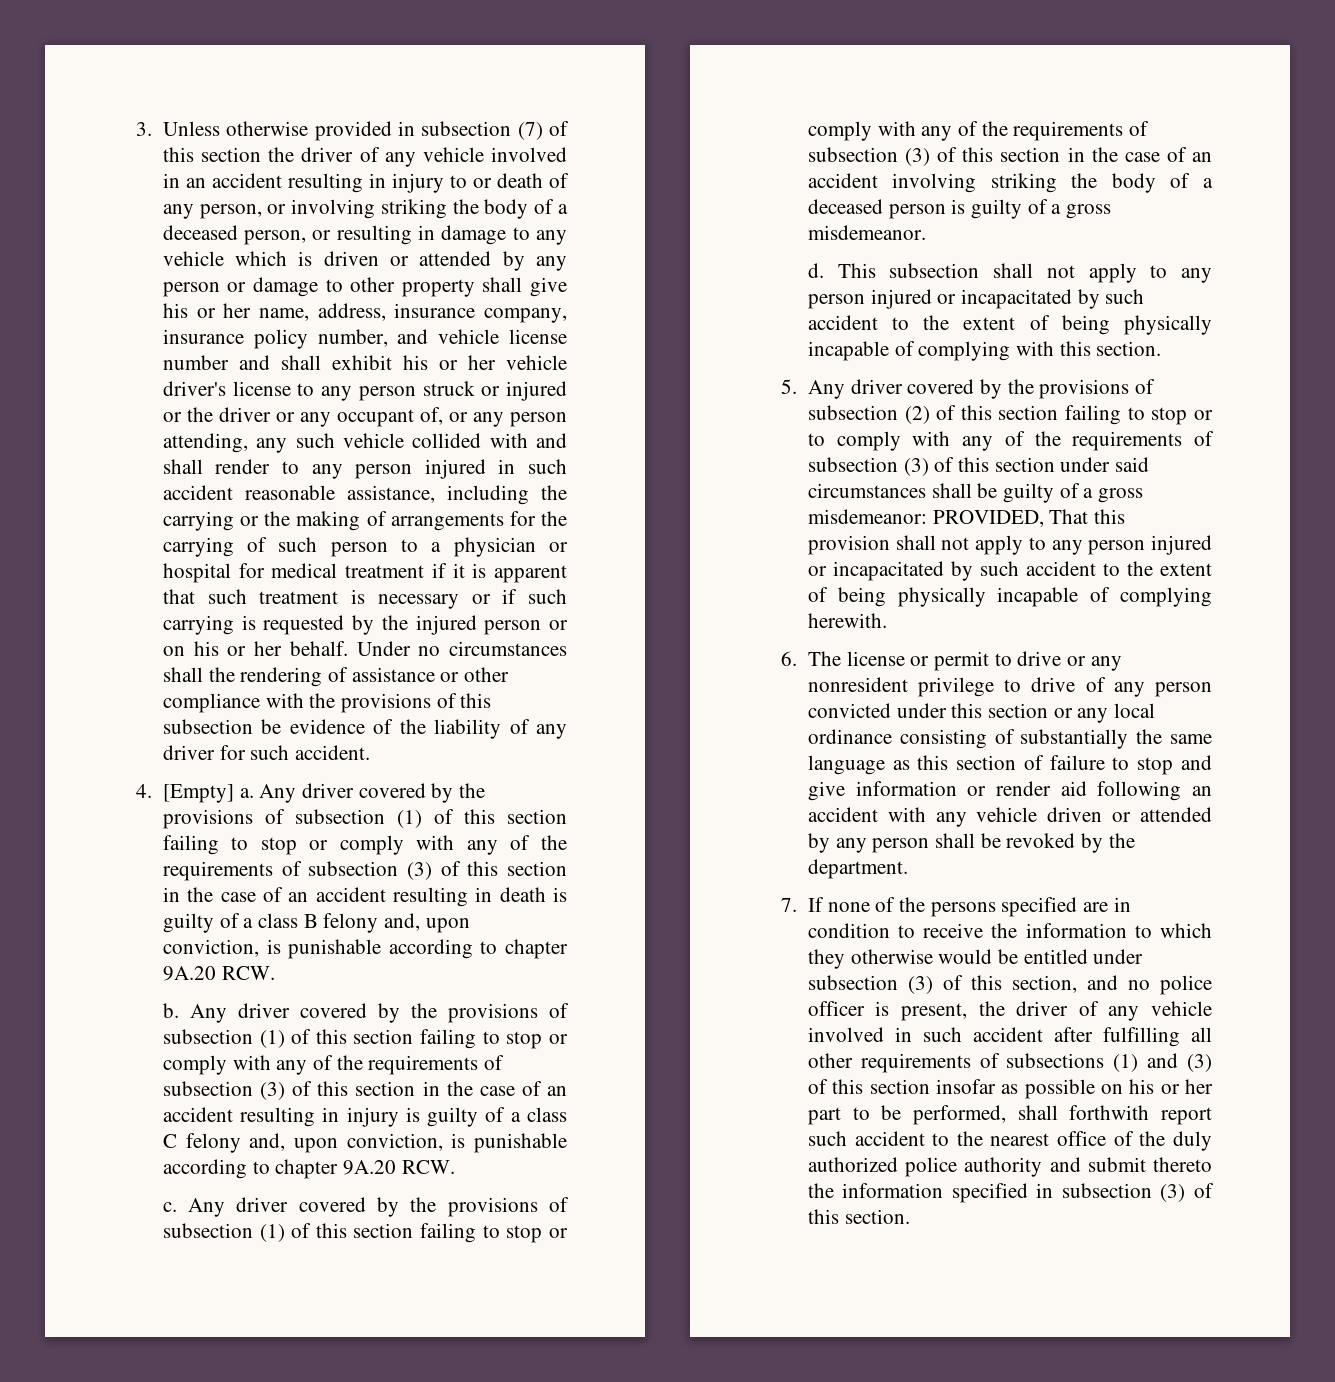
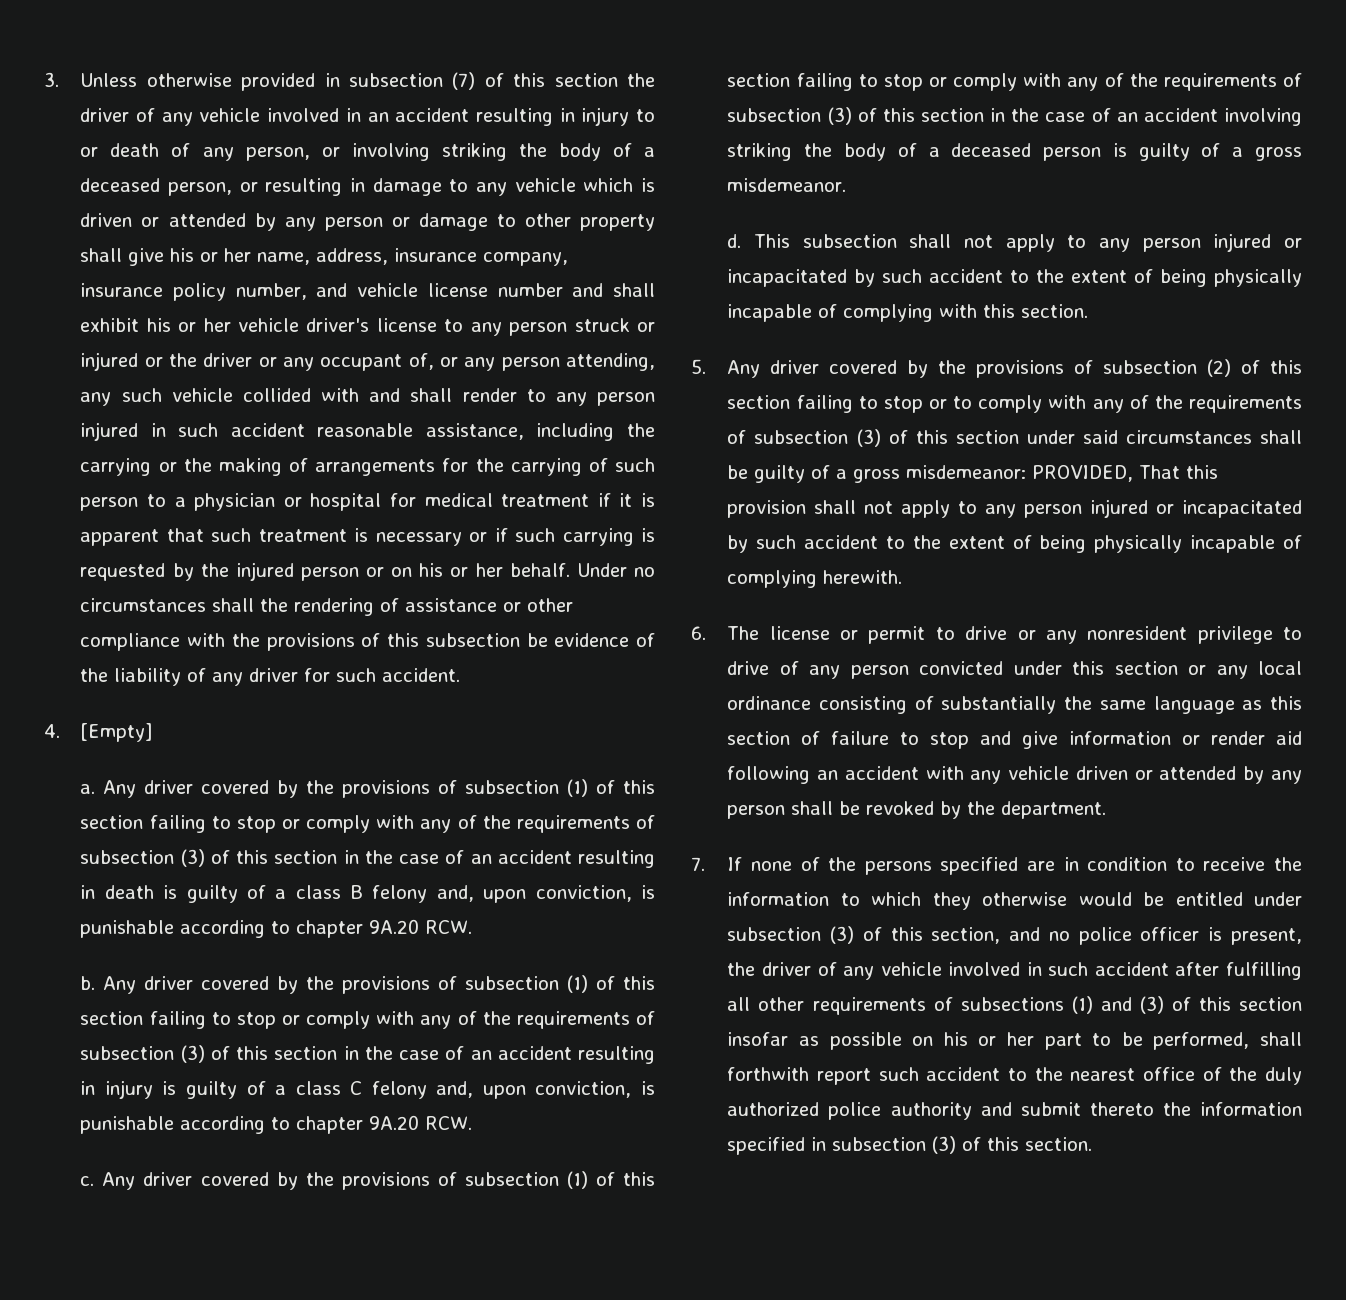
(234, 793) none -> (154, 732) //

